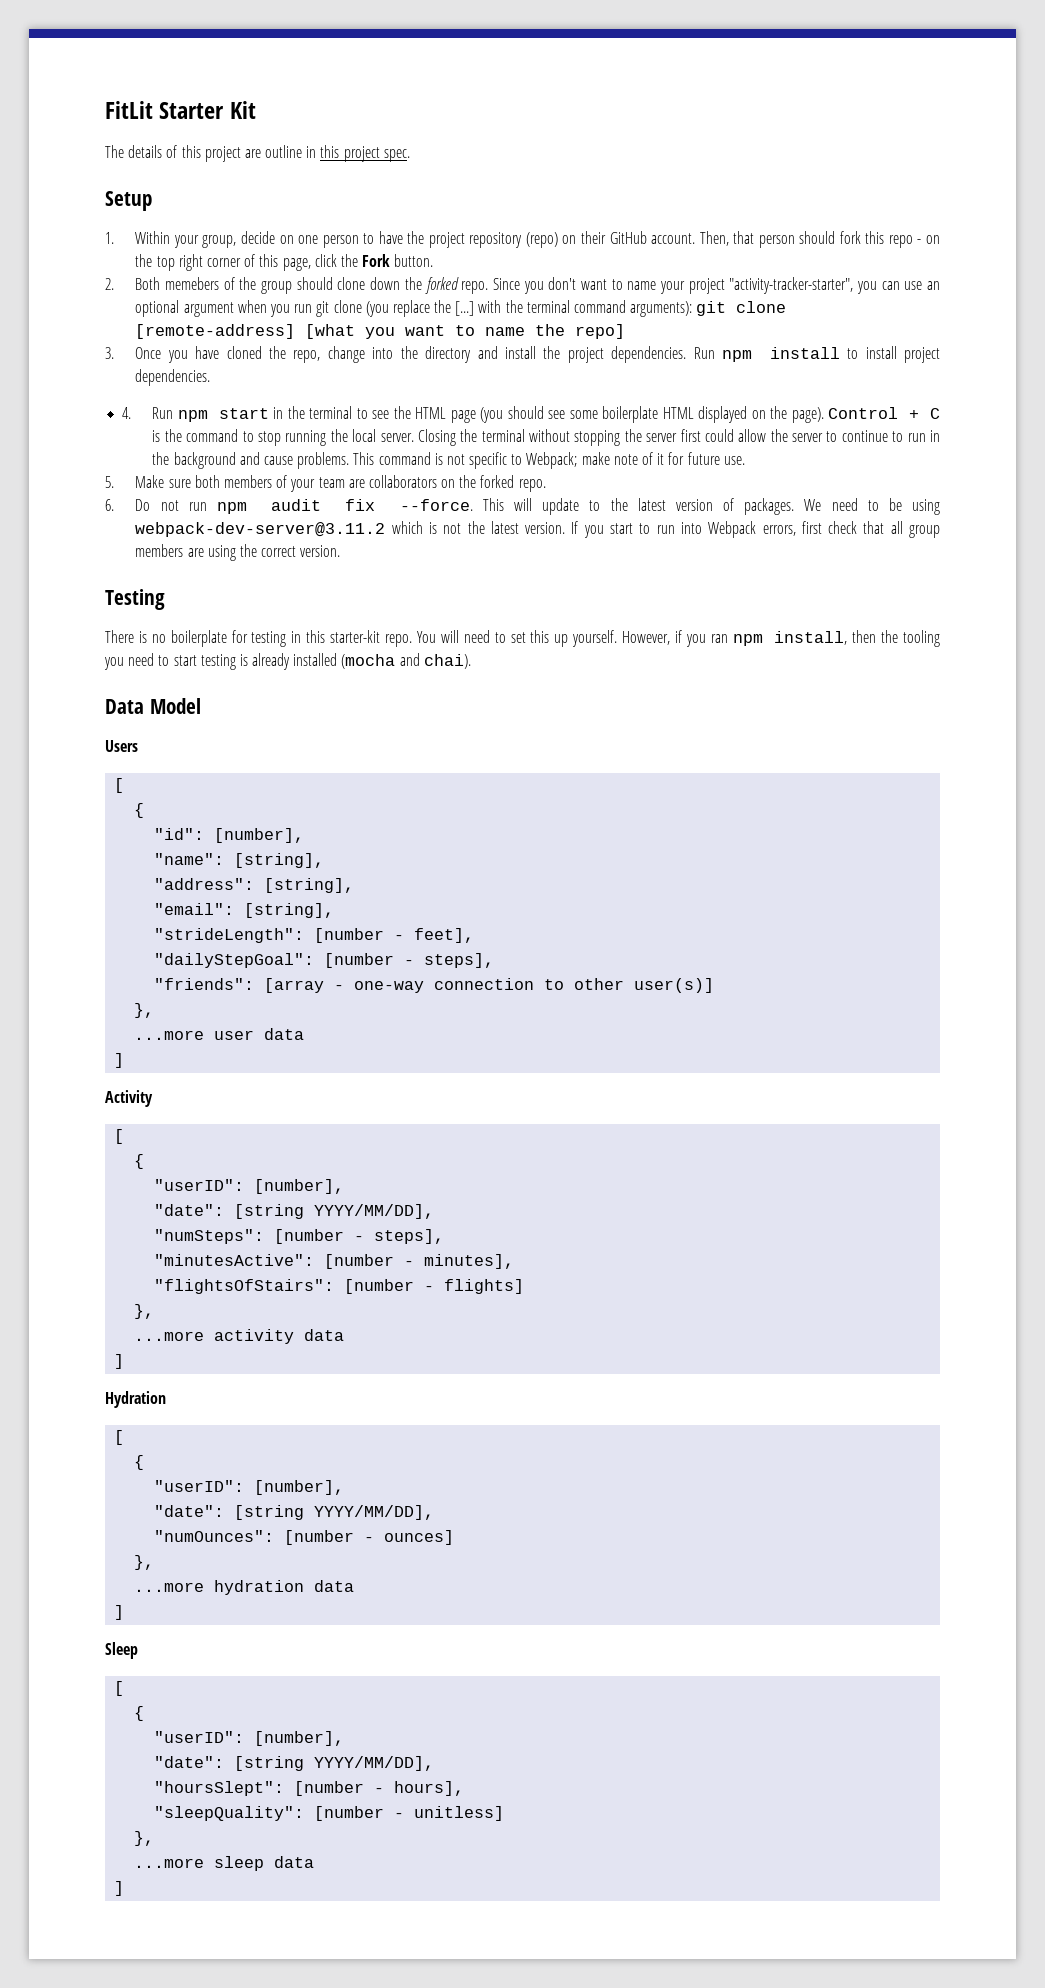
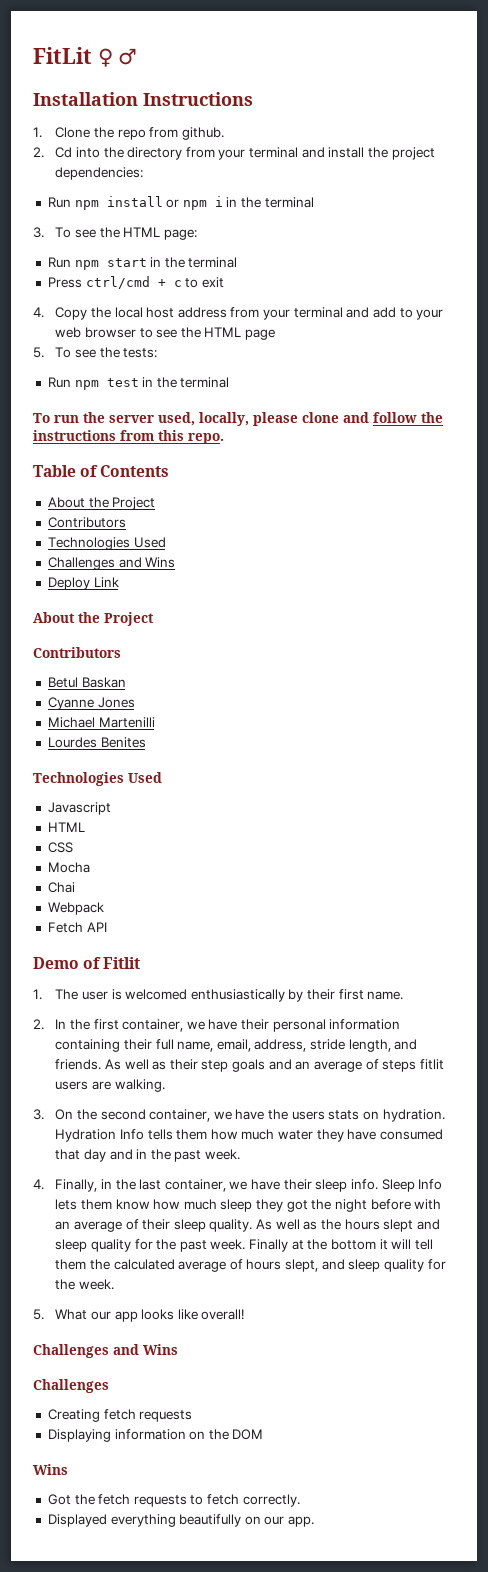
[159,101,256,119] [105,145,410,162] [105,191,152,211] [105,231,940,248] [135,254,434,271] [105,277,940,294] [135,300,787,317] [135,324,626,339] [105,346,472,363] Starter Kit // The details of this project are outline in this project spec. // Setup // 1. Within your group, decide on one person to have the project repository (repo) on their GitHub account. Then, that person should fork this repo - on the top right corner of this page, click the Fork button. // 2. Both memebers of the group should clone down the forked repo. Since you don't want to name your project "activity-tracker-starter", you can use an optional argument when you run git clone (you replace the [...] with the terminal command arguments): git clone [remote-address] [what you want to name the repo] // 3. Once you have cloned the repo, change into the directory -> [97,48,138,67] [33,92,253,106] [33,127,224,140] [33,147,299,160] ♀ ♂ // Installation Instructions // 1. Clone the repo from github. // 2. Cd into the directory from your terminal
[611,346,687,363] dependencies. -> [55,167,144,180] dependencies: //
[847,346,940,363] [135,369,211,386] [122,407,132,419] to install project dependencies. // 4. -> [166,196,314,210] [33,227,197,240] or npm i in the terminal // 3. To see the HTML page: //
(353, 412) none -> [47,276,224,289] [33,307,444,320] [55,327,136,338] // Press ctrl/cmd + c to exit // 4. Copy the local host address from your terminal and add to your web browser
[480,406,940,423] [152,429,941,446] [152,452,745,469] [105,475,546,492] [105,498,941,515] [135,521,941,538] [135,544,341,561] [105,589,165,610] [105,630,940,647] [104,653,471,670] [105,698,201,714] [105,740,138,752] [114,778,125,793] [134,803,145,818] [154,828,305,843] [154,853,325,868] [154,878,355,893] [154,903,335,918] [154,928,475,943] [154,953,495,968] [154,978,715,993] [134,1003,155,1018] [134,1028,305,1040] [114,1053,125,1068] [105,1090,153,1107] [114,1129,125,1144] [134,1154,145,1169] [154,1179,345,1194] [154,1204,435,1219] [154,1229,445,1244] [154,1254,515,1269] [154,1279,525,1294] [134,1304,155,1319] [134,1329,345,1344] [114,1354,125,1369] [105,1391,166,1408] [114,1430,125,1445] [134,1455,145,1470] [154,1480,345,1495] [154,1505,435,1520] [154,1530,455,1545] [134,1555,155,1570] [134,1580,355,1595] [114,1605,125,1620] [105,1642,138,1659] [114,1681,125,1696] [134,1706,145,1721] [154,1731,345,1746] [154,1756,435,1771] [154,1781,465,1796] [154,1806,505,1821] [134,1831,155,1846] [134,1856,315,1871] [114,1881,125,1896] (you should see some boilerplate HTML displayed on the page). Control + C is the command to stop running the local server. Closing the terminal without stopping the server first could allow the server to continue to run in the background and cause problems. This command is not specific to Webpack; make note of it for future use. // 5. Make sure both members of your team are collaborators on the forked repo. // 6. Do not run npm audit fix --force. This will update to the latest version of packages. We need to be using webpack-dev-server@3.11.2 which is not the latest version. If you start to run into Webpack errors, first check that all group members are using the correct version. // Testing // There is no boilerplate for testing in this starter-kit repo. You will need to set this up yourself. However, if you ran npm install, then the tooling you need to start testing is already installed (mocha and chai). // Data Model // Users // [ // { // "id": [number], // "name": [string], // "address": [string], // "email": [string], // "strideLength": [number - feet], // "dailyStepGoal": [number - steps], // "friends": [array - one-way connection to other user(s)] // }, // ...more user data // ] // Activity // [ // { // "userID": [number], // "date": [string YYYY/MM/DD], // "numSteps": [number - steps], // "minutesActive": [number - minutes], // "flightsOfStairs": [number - flights] // }, // ...more activity data // ] // Hydration // [ // { // "userID": [number], // "date": [string YYYY/MM/DD], // "numOunces": [number - ounces] // }, // ...more hydration data // ] // Sleep // [ // { // "userID": [number], // "date": [string YYYY/MM/DD], // "hoursSlept": [number - hours], // "sleepQuality": [number - unitless] // }, // ...more sleep data // ] -> [33,347,158,358] [47,377,230,390] [33,412,443,426] [33,430,224,444] [33,465,170,477] [47,497,156,510] [47,517,126,528] [47,537,166,550] [47,557,176,570] [47,577,119,590] [33,612,154,626] [33,647,121,658] [47,677,126,688] [47,697,135,710] [47,717,155,728] [47,737,146,748] [33,772,162,786] [47,802,111,815] [47,822,85,832] [47,842,73,853] [47,862,90,873] [47,882,75,893] [47,902,104,915] [47,922,107,933] [33,957,141,969] [33,989,404,1002] [33,1019,401,1032] [55,1039,418,1052] [55,1059,444,1072] [55,1079,165,1092] [33,1109,445,1122] [55,1129,444,1142] [55,1149,241,1162] [33,1179,443,1192] [55,1199,442,1212] [55,1219,440,1232] [55,1239,433,1252] [55,1259,446,1272] [55,1279,114,1290] [33,1309,245,1322] [33,1344,178,1358] [33,1379,109,1393] [47,1409,193,1422] [47,1429,264,1442] [33,1464,68,1475] [47,1494,300,1507] [47,1514,315,1527] // 5. To see the tests: // Run npm test in the terminal // To run the server used, locally, please clone and follow the instructions from this repo. // Table of Contents // About the Project // Contributors // Technologies Used // Challenges and Wins // Deploy Link // About the Project // Contributors // Betul Baskan // Cyanne Jones // Michael Martenilli // Lourdes Benites // Technologies Used // Javascript // HTML // CSS // Mocha // Chai // Webpack // Fetch API // Demo of Fitlit // 1. The user is welcomed enthusiastically by their first name. // 2. In the first container, we have their personal information containing their full name, email, address, stride length, and friends. As well as their step goals and an average of steps fitlit users are walking. // 3. On the second container, we have the users stats on hydration. Hydration Info tells them how much water they have consumed that day and in the past week. // 4. Finally, in the last container, we have their sleep info. Sleep Info lets them know how much sleep they got the night before with an average of their sleep quality. As well as the hours slept and sleep quality for the past week. Finally at the bottom it will tell them the calculated average of hours slept, and sleep quality for the week. // 5. What our app looks like overall! // Challenges and Wins // Challenges // Creating fetch requests // Displaying information on the DOM // Wins // Got the fetch requests to fetch correctly. // Displayed everything beautifully on our app.

